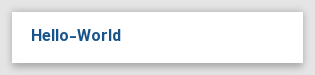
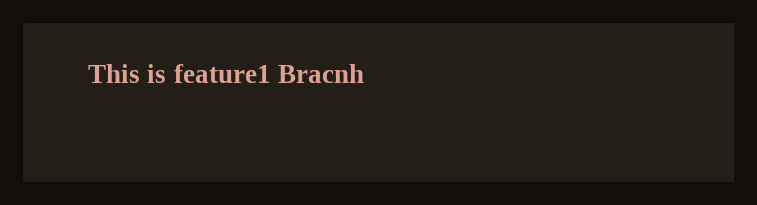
[31,29,121,41] Hello-World -> [88,64,364,83] This is feature1 Bracnh

